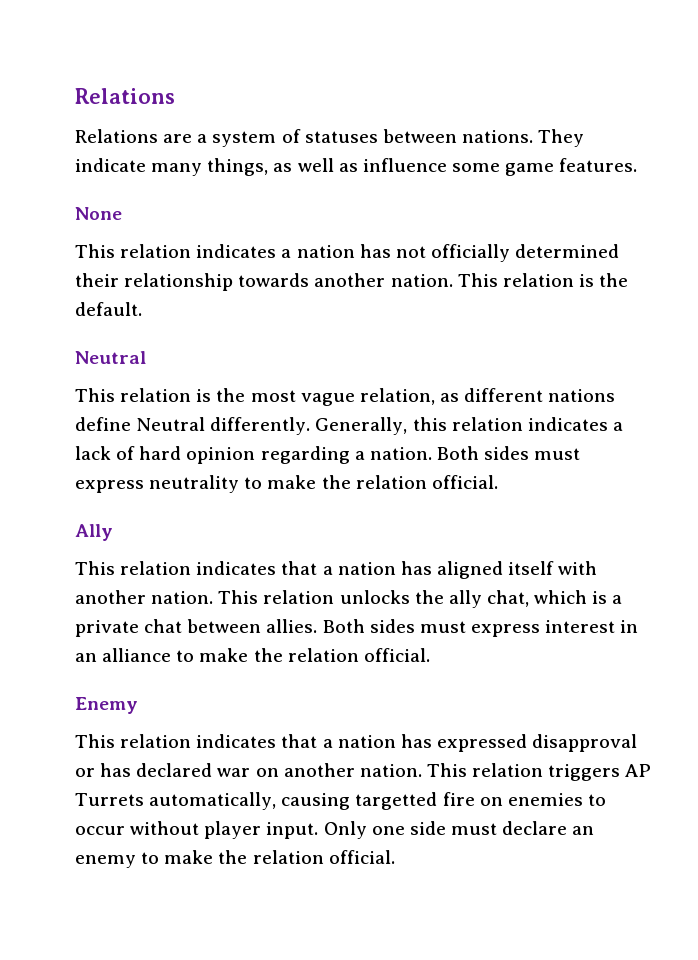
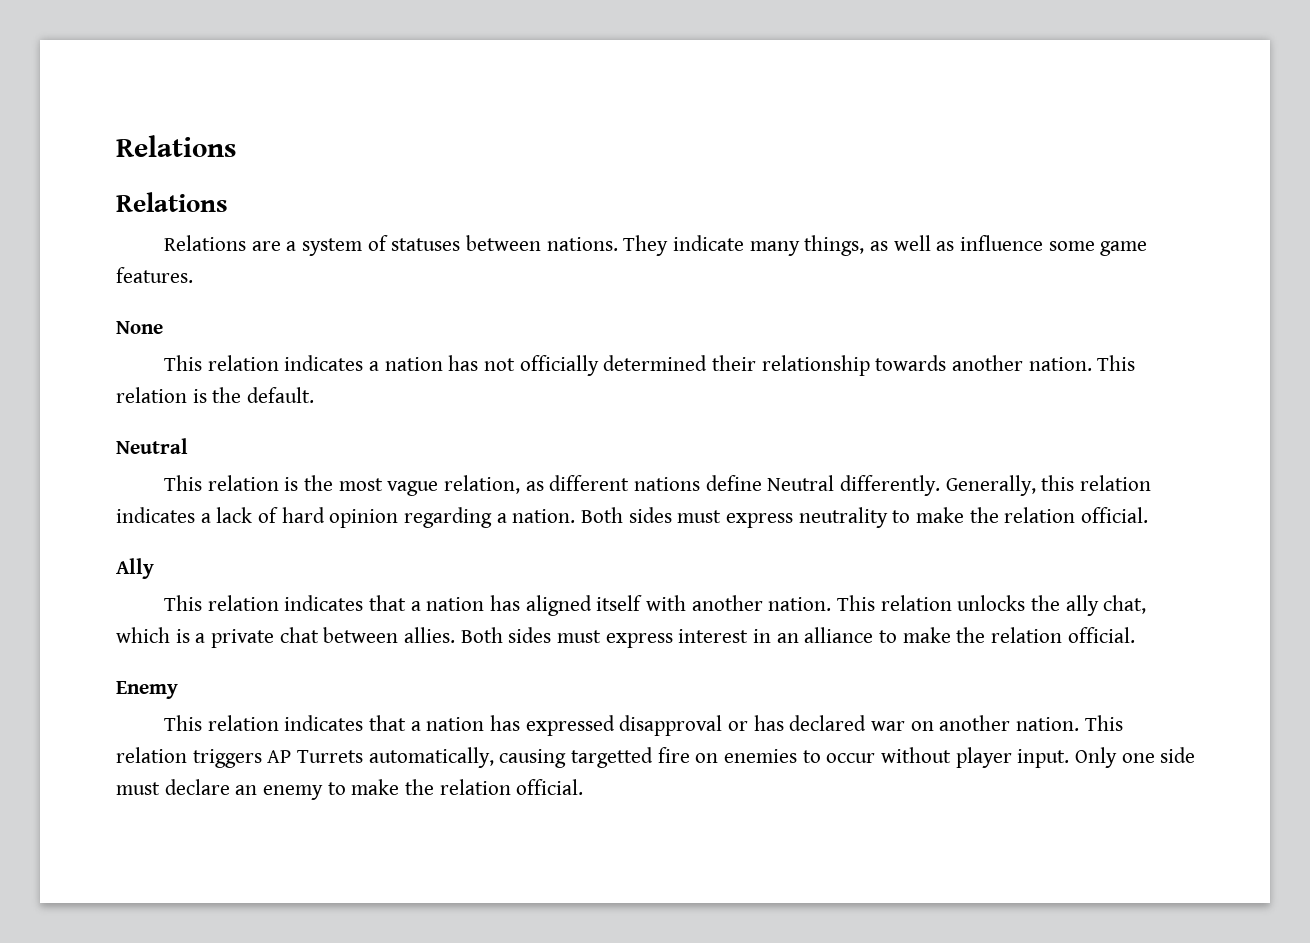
[75,88,175,104] [75,129,158,143] Relations // Relations -> [116,135,236,157] [116,192,228,212] [163,235,246,251] Relations // Relations // Relations

